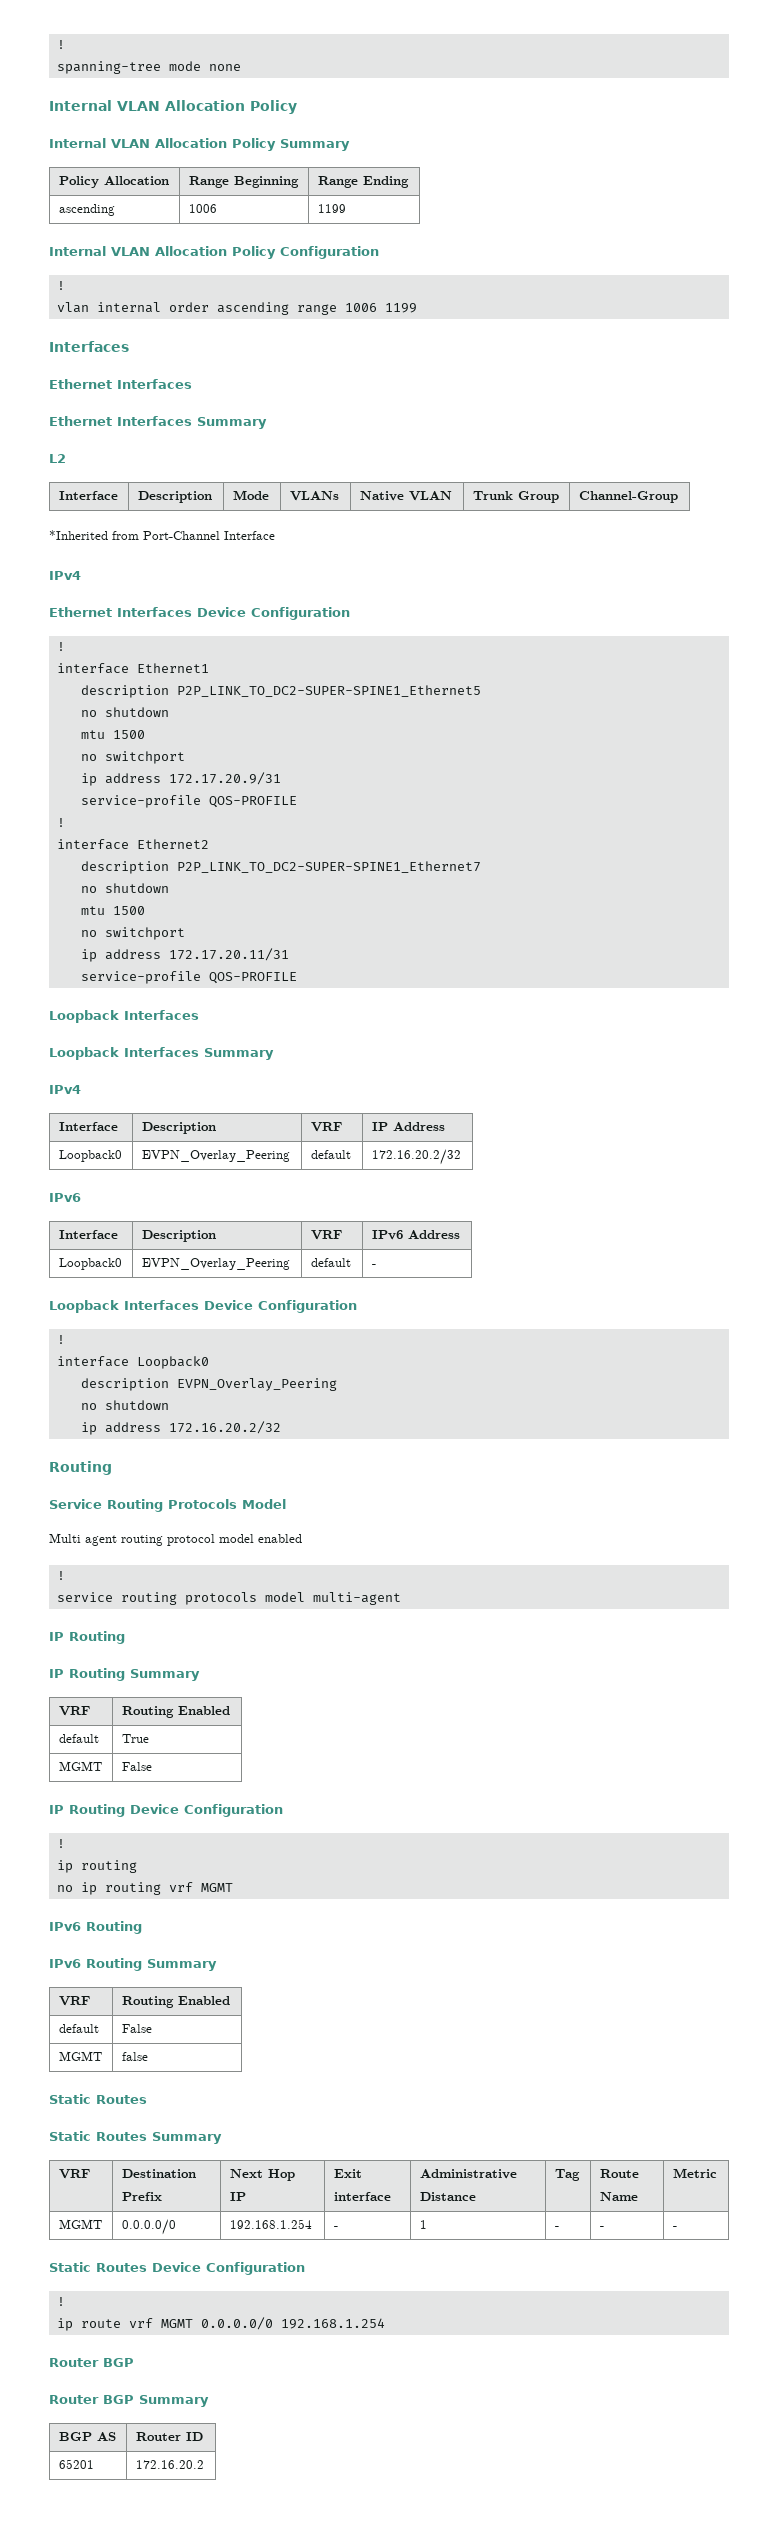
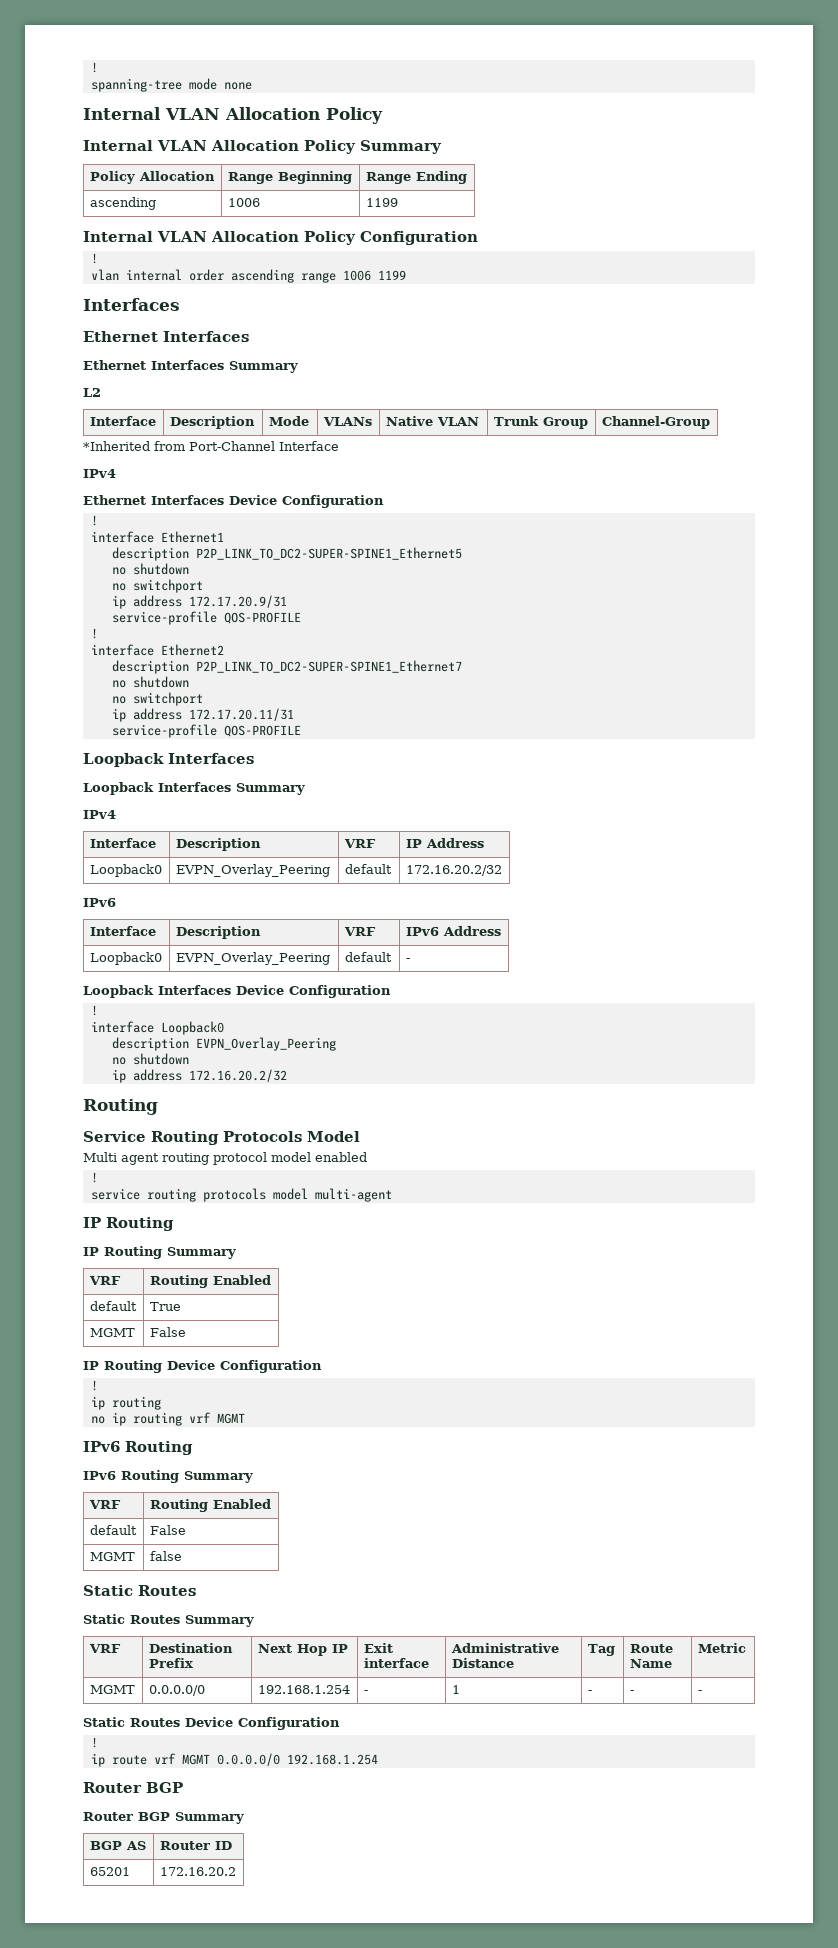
[80,730,145,739] // mtu 1500 -> (189, 569) none
[80,906,145,915] // mtu 1500 -> (189, 682) none

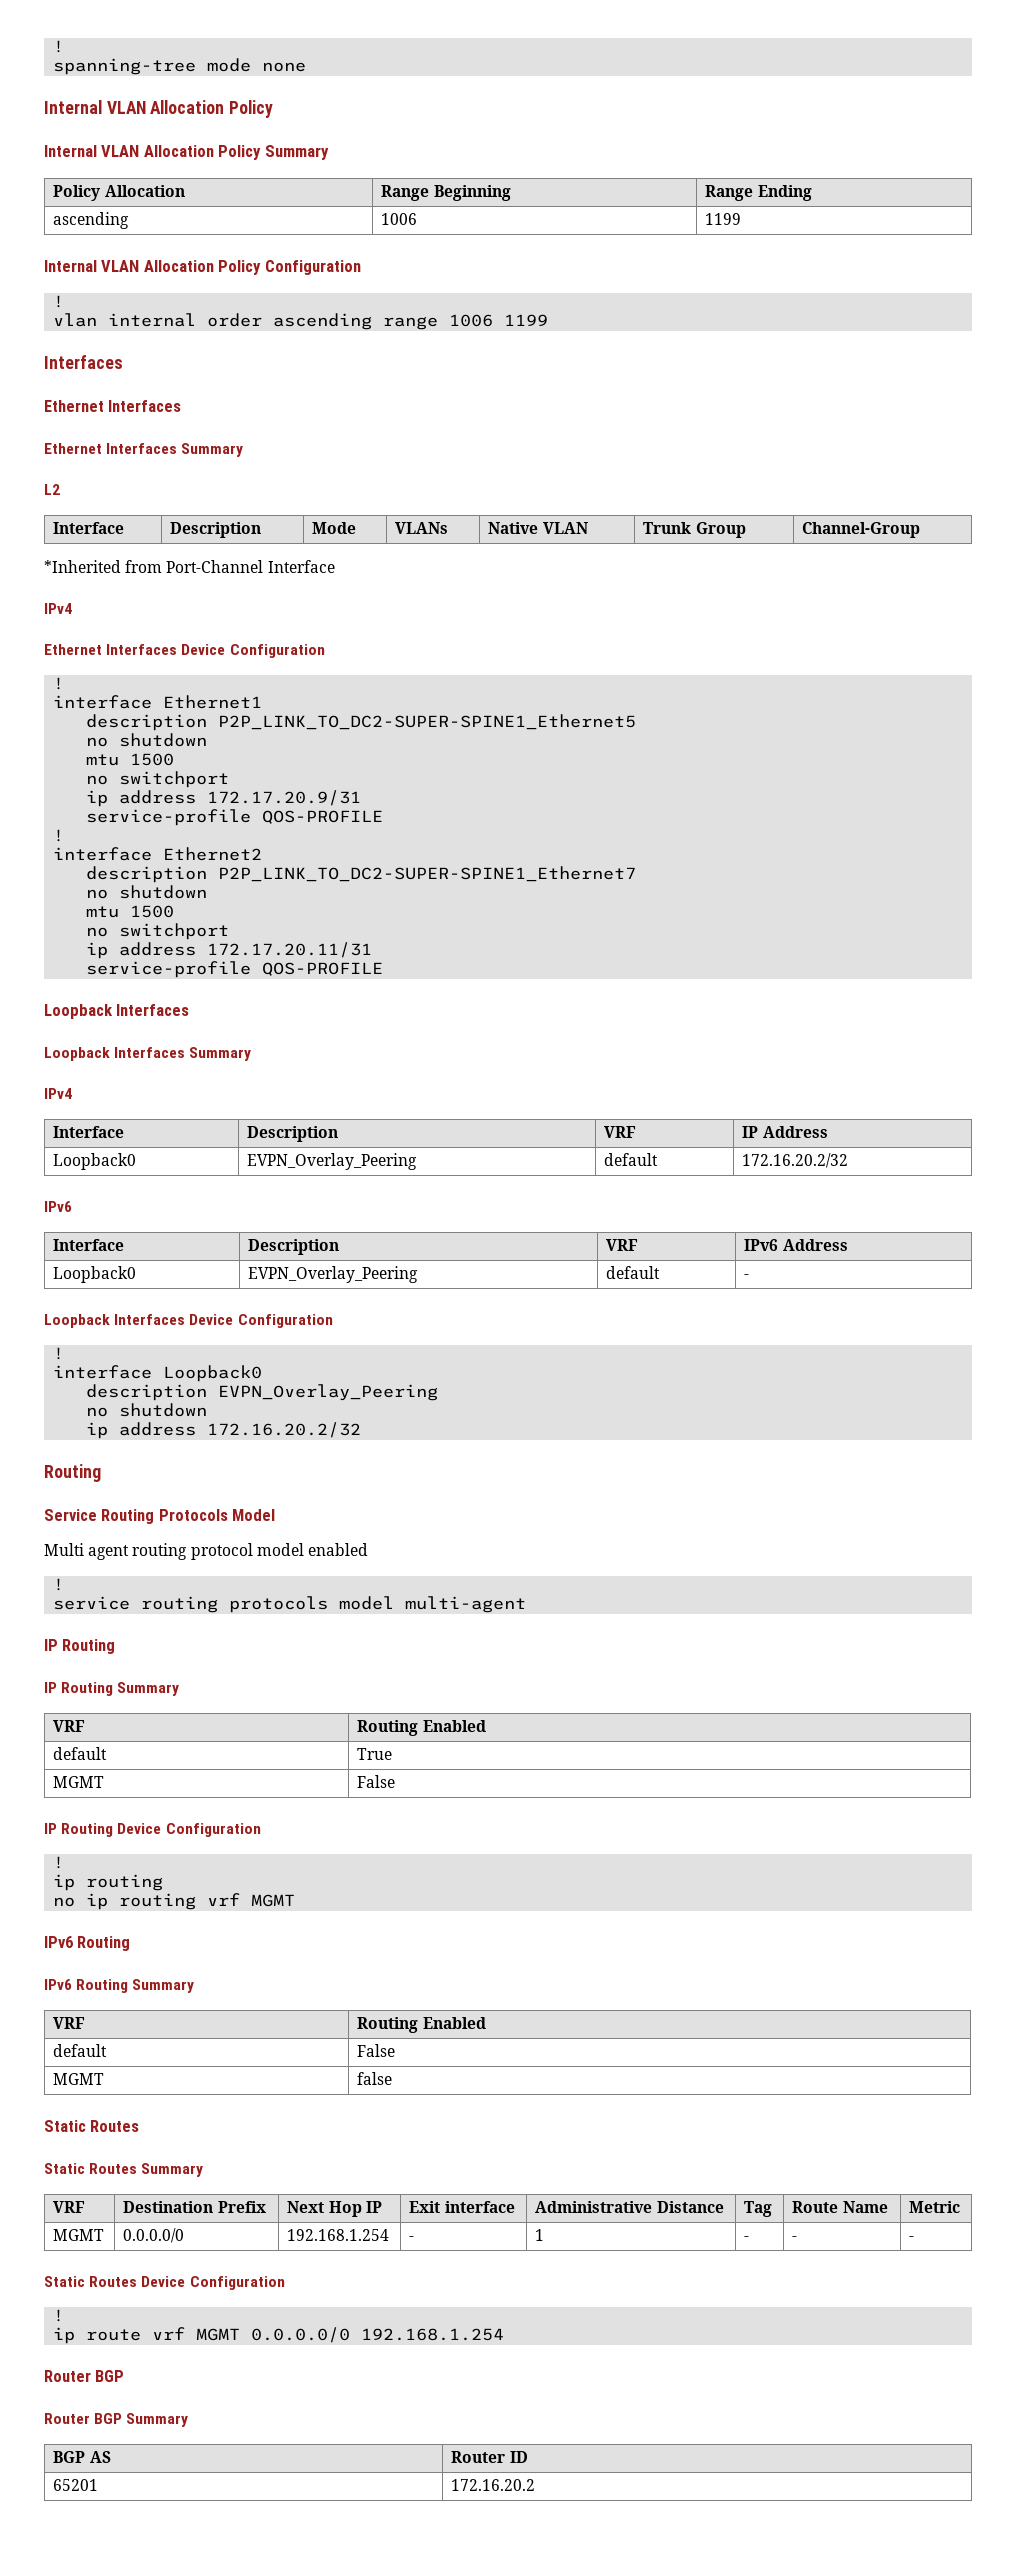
(189, 569) none -> [86,753,175,766] // mtu 1500
(189, 682) none -> [86,905,175,918] // mtu 1500

